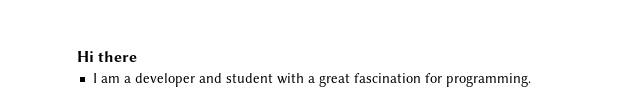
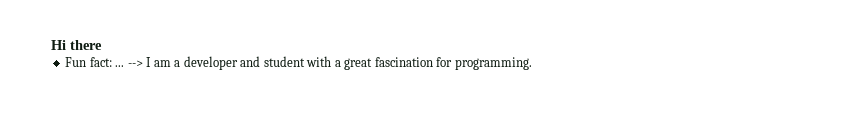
(138, 56) none -> [65,57,143,67] Fun fact: ... -->

